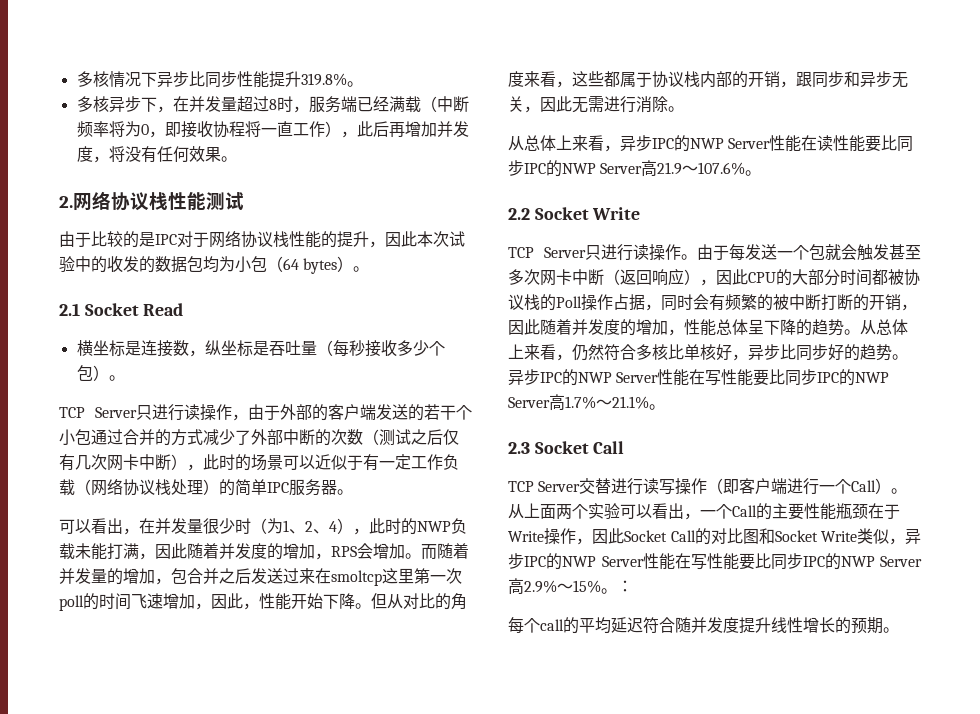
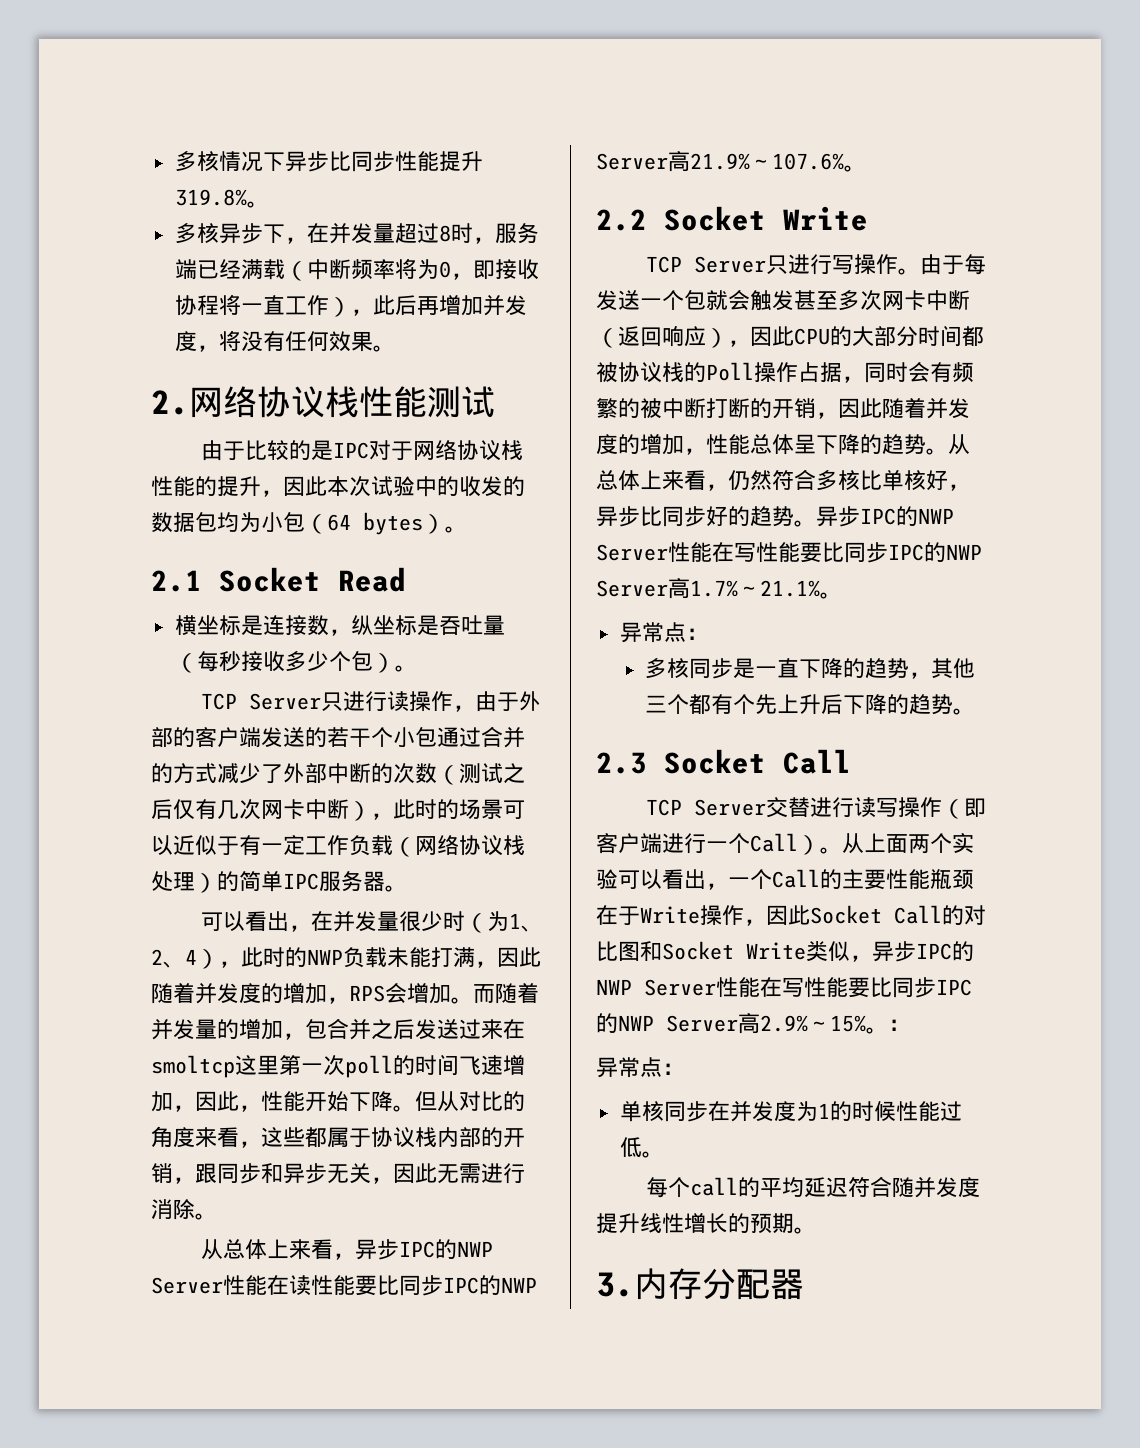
[657,162,683,175] 21.9 -> [690,153,750,170] 21.9%
[633,244,649,260] 读 -> [831,254,854,274] 写
(665, 407) none -> [619,622,708,643] [644,658,975,679] [644,694,975,715] // 异常点： // 多核同步是一直下降的趋势，其他三个都有个先上升后下降的趋势。
(633, 586) none -> [596,1057,684,1078] [619,1101,962,1122] [619,1137,664,1158] // 异常点： // 单核同步在并发度为1的时候性能过低。
(899, 630) none -> [596,1268,804,1300] // 3.内存分配器

